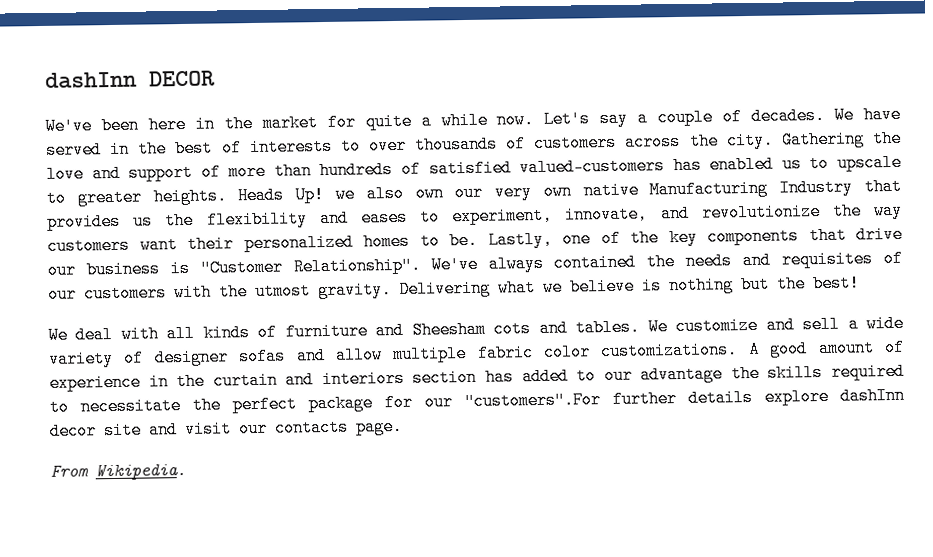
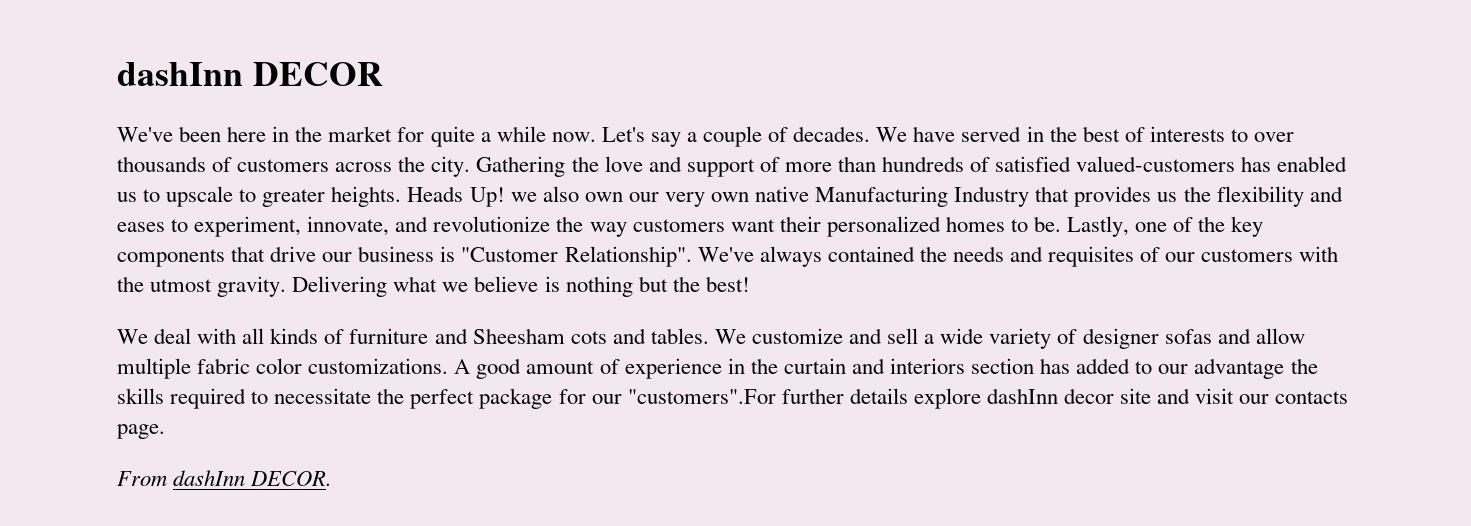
[95,462,186,481] Wikipedia. -> [173,470,333,486] dashInn DECOR.

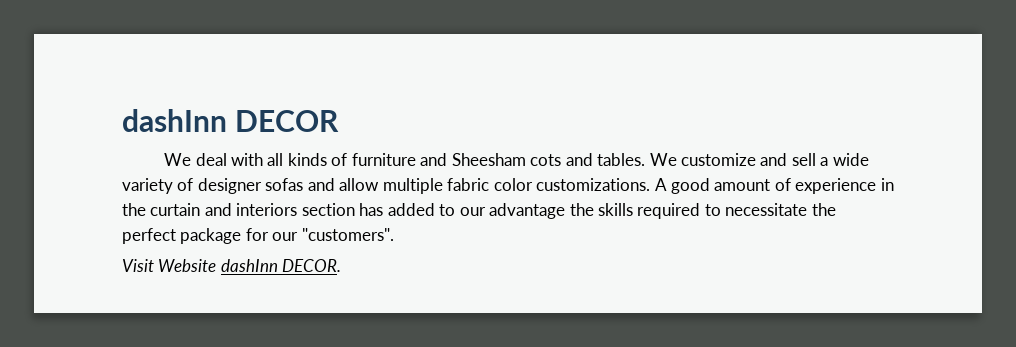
[117,126,1294,147] [117,156,1348,177] [117,186,1343,207] [117,216,1264,237] [117,246,1339,267] [117,276,750,297] // We've been here in the market for quite a while now. Let's say a couple of decades. We have served in the best of interests to over thousands of customers across the city. Gathering the love and support of more than hundreds of satisfied valued-customers has enabled us to upscale to greater heights. Heads Up! we also own our very own native Manufacturing Industry that provides us the flexibility and eases to experiment, innovate, and revolutionize the way customers want their personalized homes to be. Lastly, one of the key components that drive our business is "Customer Relationship". We've always contained the needs and requisites of our customers with the utmost gravity. Delivering what we believe is nothing but the best! -> (340, 121) none
[627,388,1349,409] [117,424,165,439] [117,471,167,486] "customers".For further details explore dashInn decor site and visit our contacts page. // From -> [301,228,394,241] [122,259,217,272] "customers". // Visit Website

